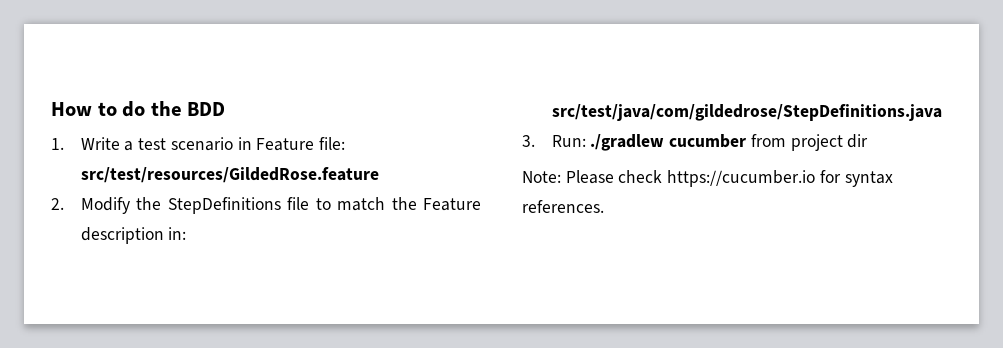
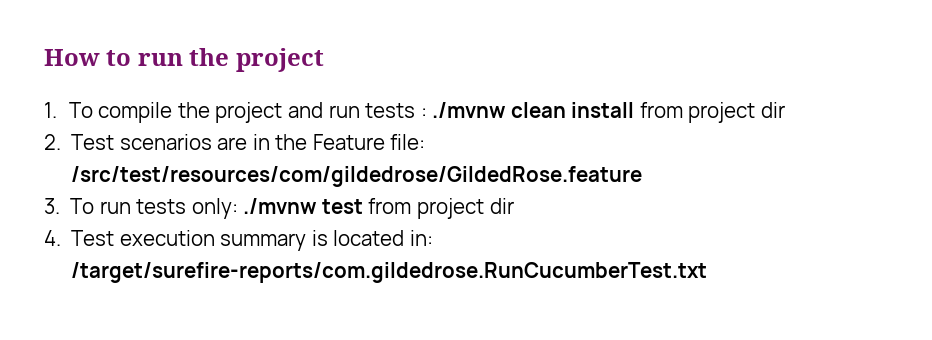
[122,101,226,117] [51,137,345,151] [80,167,379,183] [51,197,481,214] [80,227,187,244] [551,104,942,121] [522,134,869,151] [522,170,893,187] [522,200,604,213] do the BDD // 1. Write a test scenario in Feature file: src/test/resources/GildedRose.feature // 2. Modify the StepDefinitions file to match the Feature description in: src/test/java/com/gildedrose/StepDefinitions.java // 3. Run: ./gradlew cucumber from project dir // Note: Please check https://cucumber.io for syntax references. -> [137,48,324,72] [44,102,785,123] [44,134,426,150] [71,166,643,187] [44,198,514,219] [44,230,433,251] [71,262,708,283] run the project // 1. To compile the project and run tests : ./mvnw clean install from project dir // 2. Test scenarios are in the Feature file: /src/test/resources/com/gildedrose/GildedRose.feature // 3. To run tests only: ./mvnw test from project dir // 4. Test execution summary is located in: /target/surefire-reports/com.gildedrose.RunCucumberTest.txt

